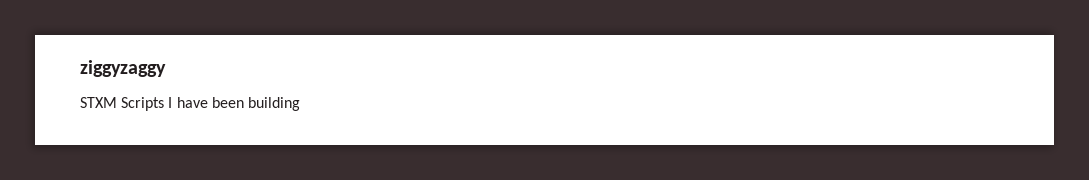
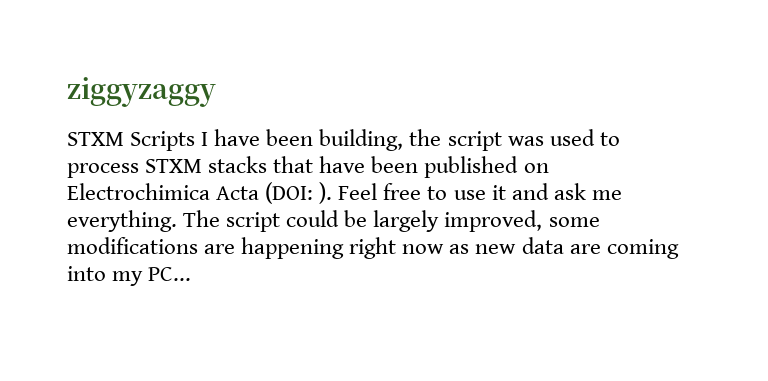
[247,97,300,111] building -> [319,129,620,151] [67,156,549,178] [67,182,622,204] [67,210,600,232] [67,237,679,259] [67,266,192,286] building, the script was used to process STXM stacks that have been published on Electrochimica Acta (DOI: ). Feel free to use it and ask me everything. The script could be largely improved, some modifications are happening right now as new data are coming into my PC...

